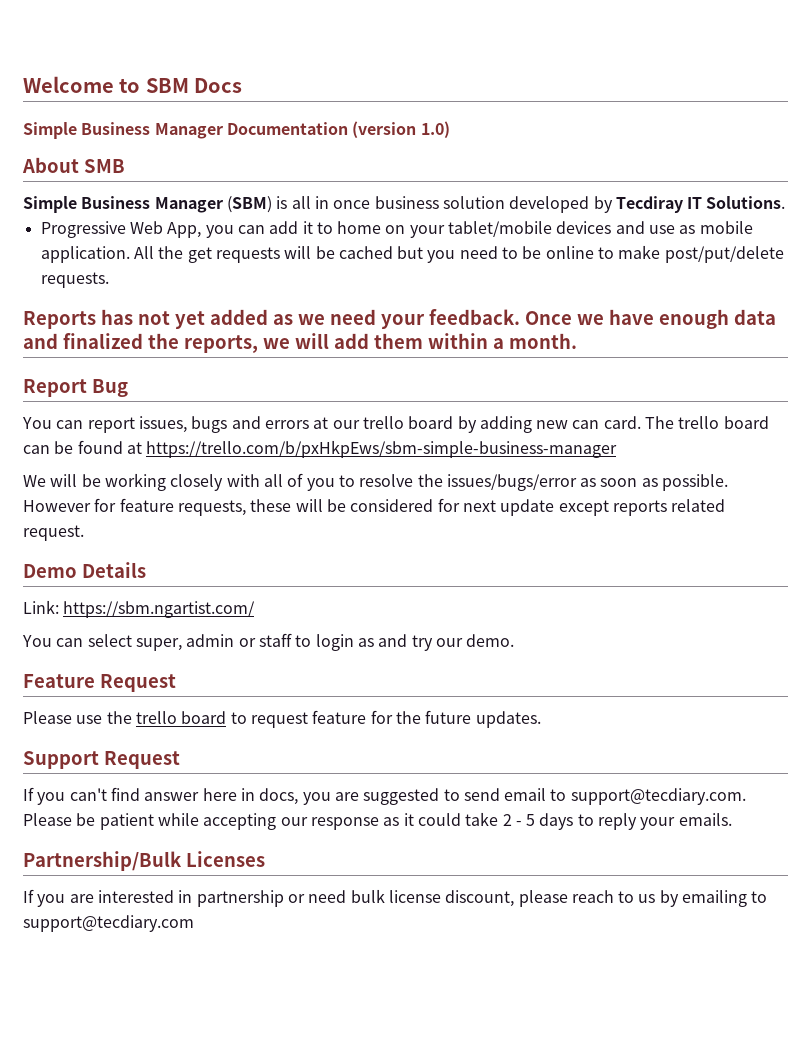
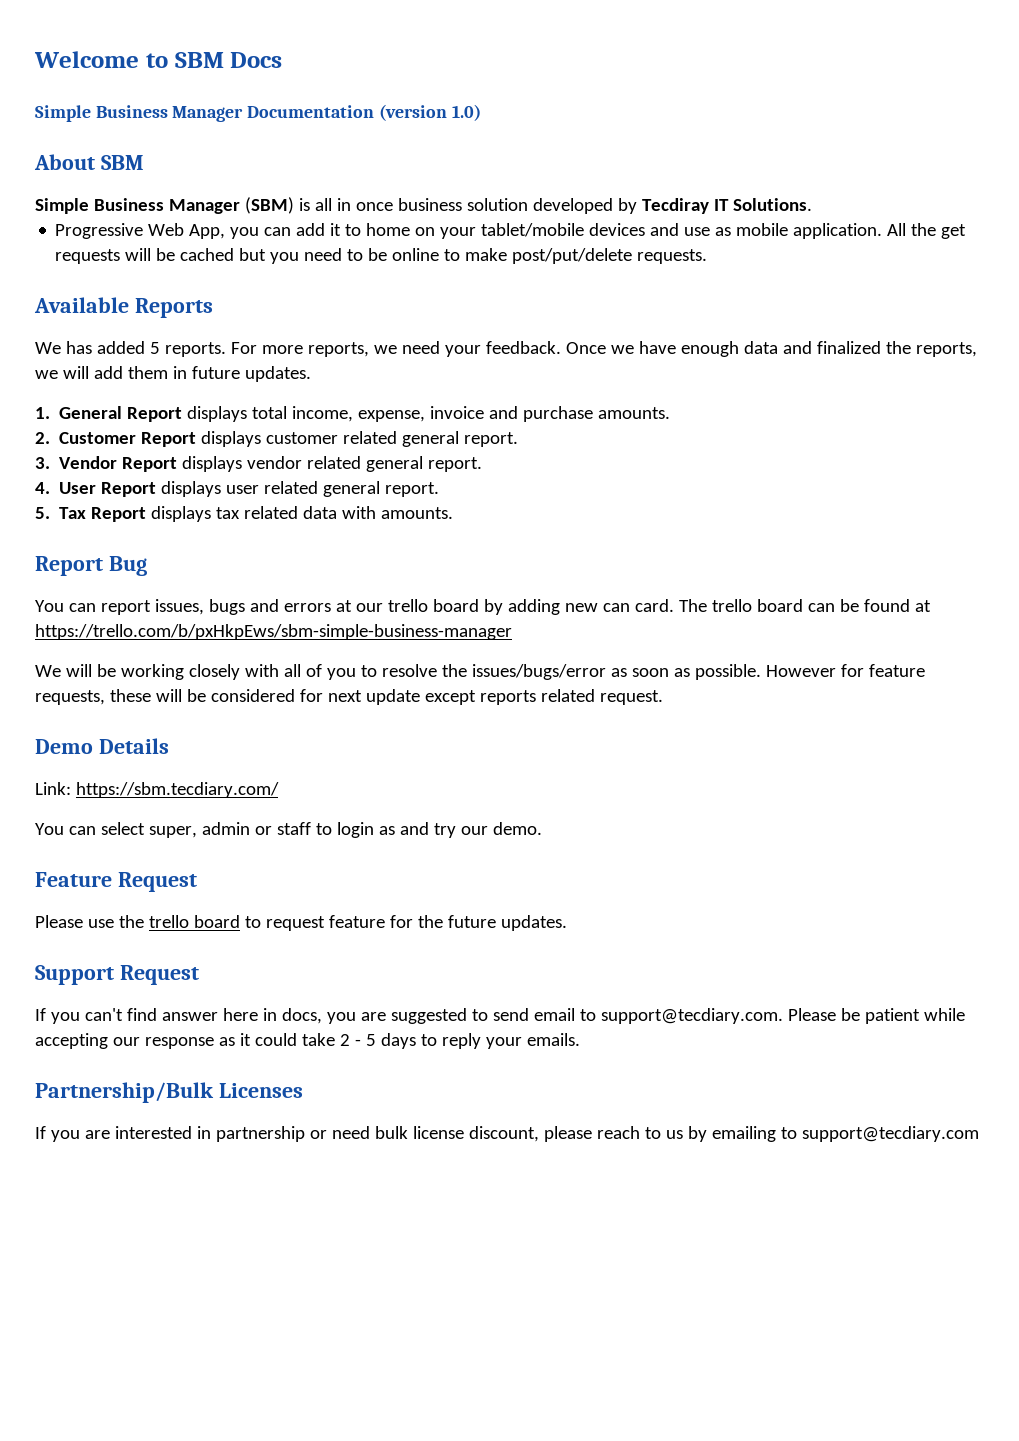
[83,159,125,173] SMB -> [100,155,144,170] SBM
(109, 280) none -> [34,297,129,313] Available
[100,309,293,329] has not yet added as -> [35,341,369,357] // We has added 5 reports. For more reports,
[427,333,577,349] within a month. -> [172,366,311,382] [35,406,671,422] [35,431,519,447] [35,456,483,472] [35,481,440,497] [35,506,454,522] in future updates. // 1. General Report displays total income, expense, invoice and purchase amounts. // 2. Customer Report displays customer related general report. // 3. Vendor Report displays vendor related general report. // 4. User Report displays user related general report. // 5. Tax Report displays tax related data with amounts.
[63,601,256,618] https://sbm.ngartist.com/ -> [75,782,279,798] https://sbm.tecdiary.com/

